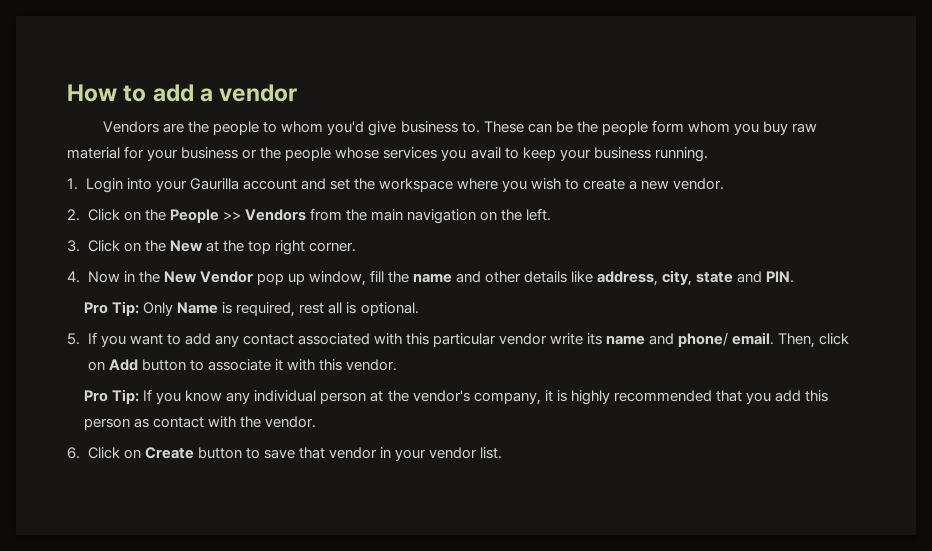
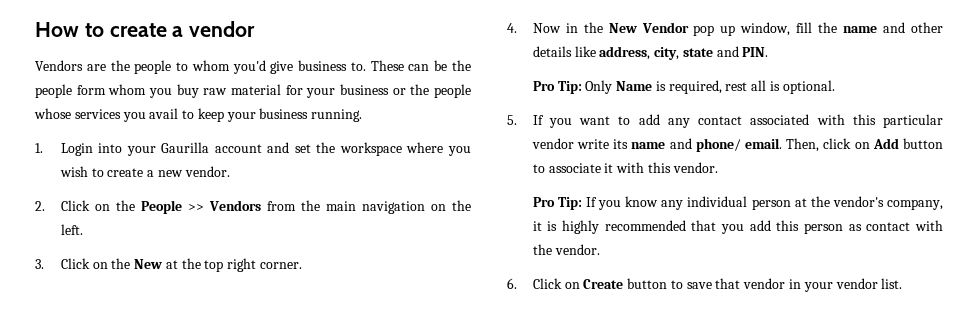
[152,84,194,102] add -> [109,23,167,37] create

